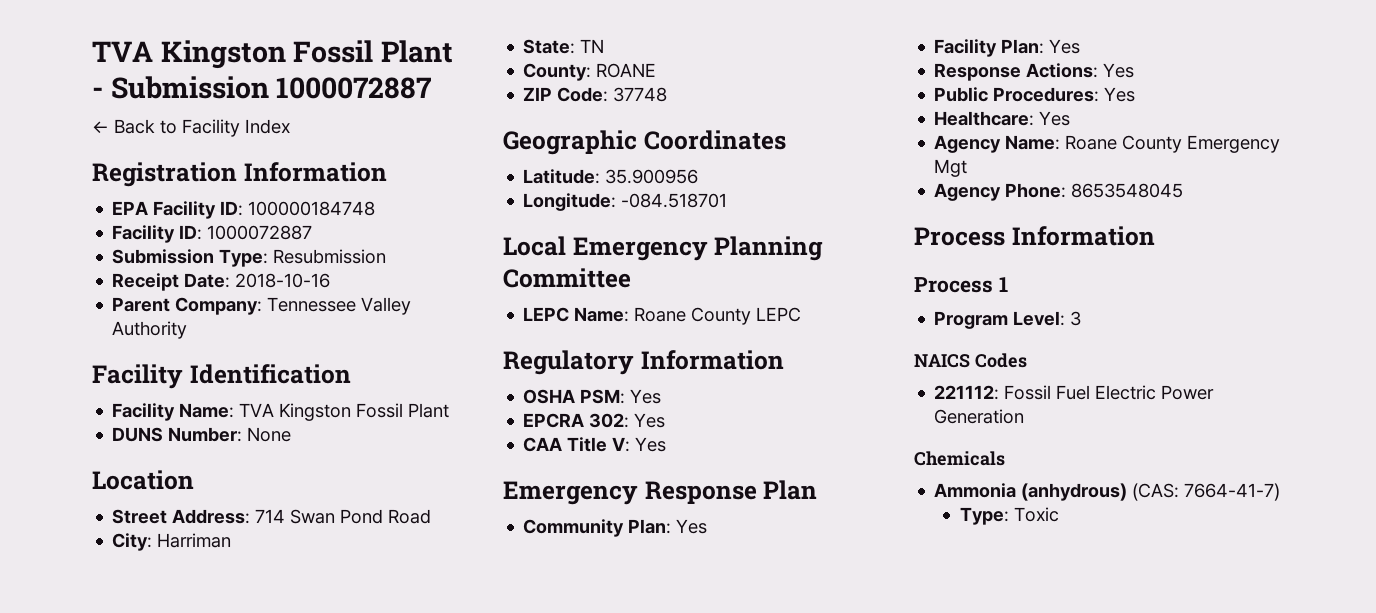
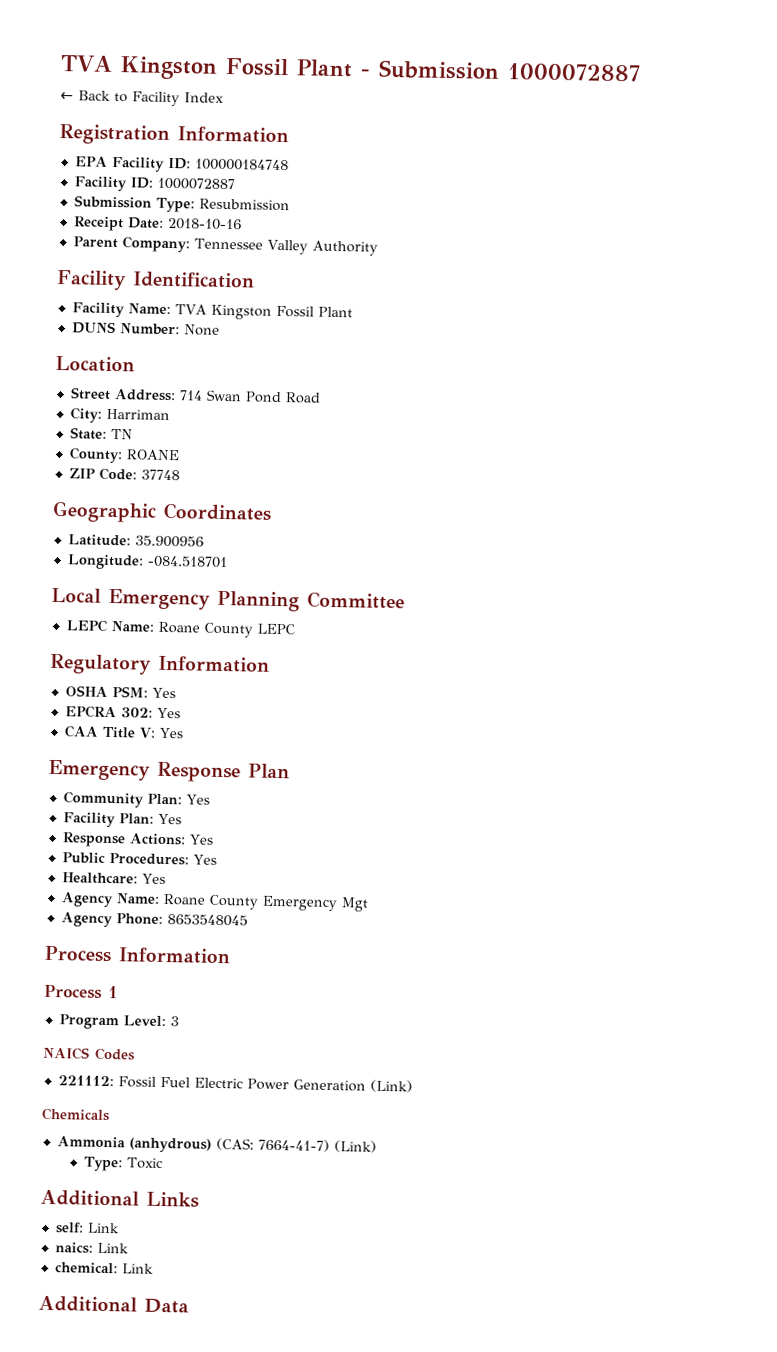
(1025, 416) none -> [369,1079,413,1093] (Link)
(1281, 492) none -> [333,1140,377,1153] (Link)
(1059, 514) none -> [40,1189,199,1208] [54,1222,120,1234] [54,1242,129,1254] [54,1262,154,1274] [38,1295,189,1314] // Additional Links // self: Link // naics: Link // chemical: Link // Additional Data

